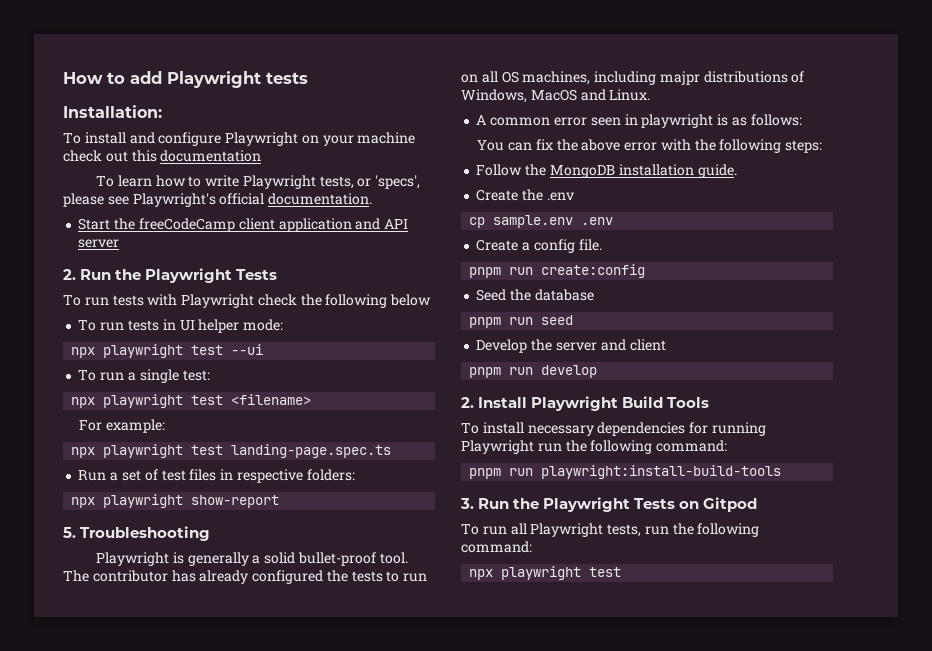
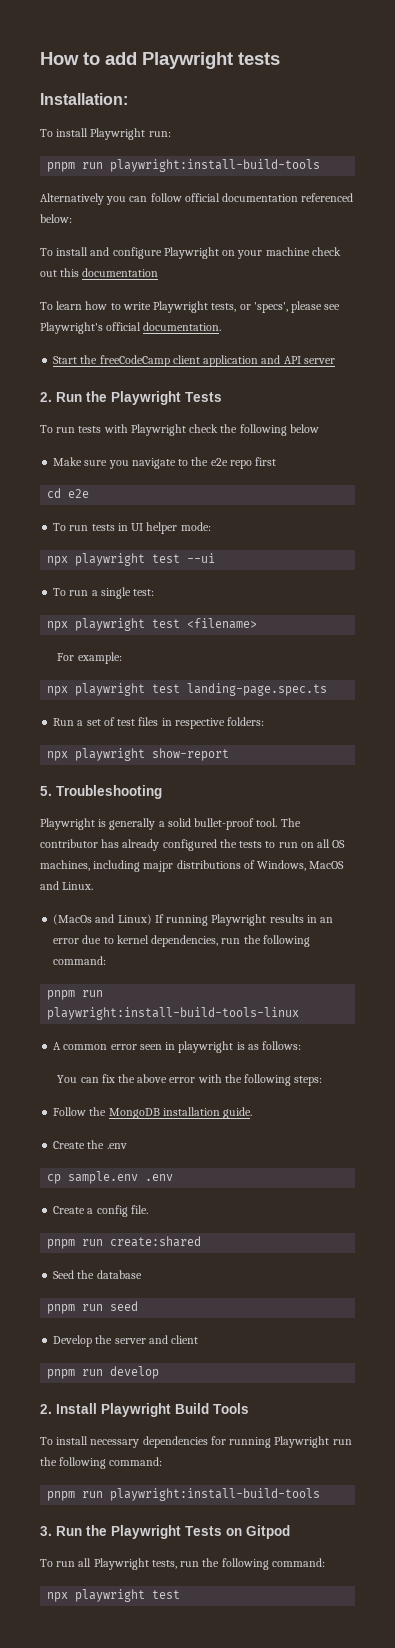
(162, 111) none -> [40,128,171,140] [47,159,321,172] [40,193,354,205] [40,214,72,223] // To install Playwright run: // pnpm run playwright:install-build-tools // Alternatively you can follow official documentation referenced below:
(432, 300) none -> [53,457,277,469] [47,488,90,498] // Make sure you navigate to the e2e repo first // cd e2e
(651, 95) none -> [53,914,334,926] [53,935,310,947] [53,956,107,965] [47,990,104,1000] [47,1007,300,1020] // (MacOs and Linux) If running Playwright results in an error due to kernel dependencies, run the following command: // pnpm run playwright:install-build-tools-linux
[541,264,646,278] create:config -> [110,1236,202,1247] create:shared

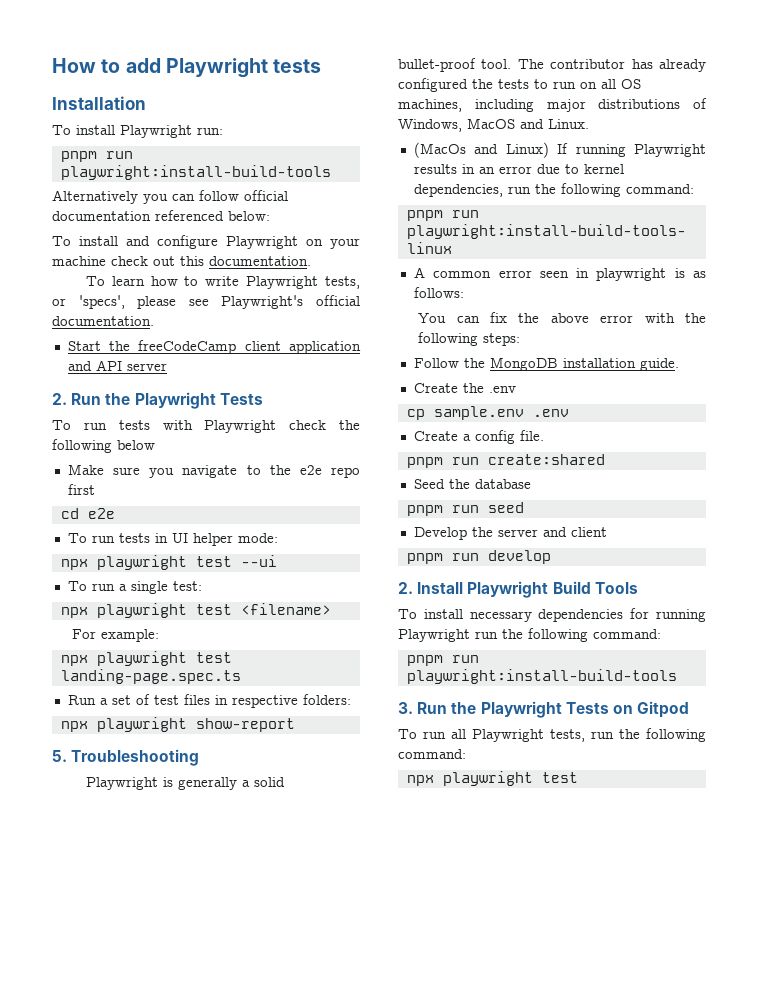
[40,93,128,105] Installation: -> [52,96,146,110] Installation
[82,268,159,277] documentation -> [209,256,311,266] documentation.
[143,861,174,872] majpr -> [546,99,586,112] major

